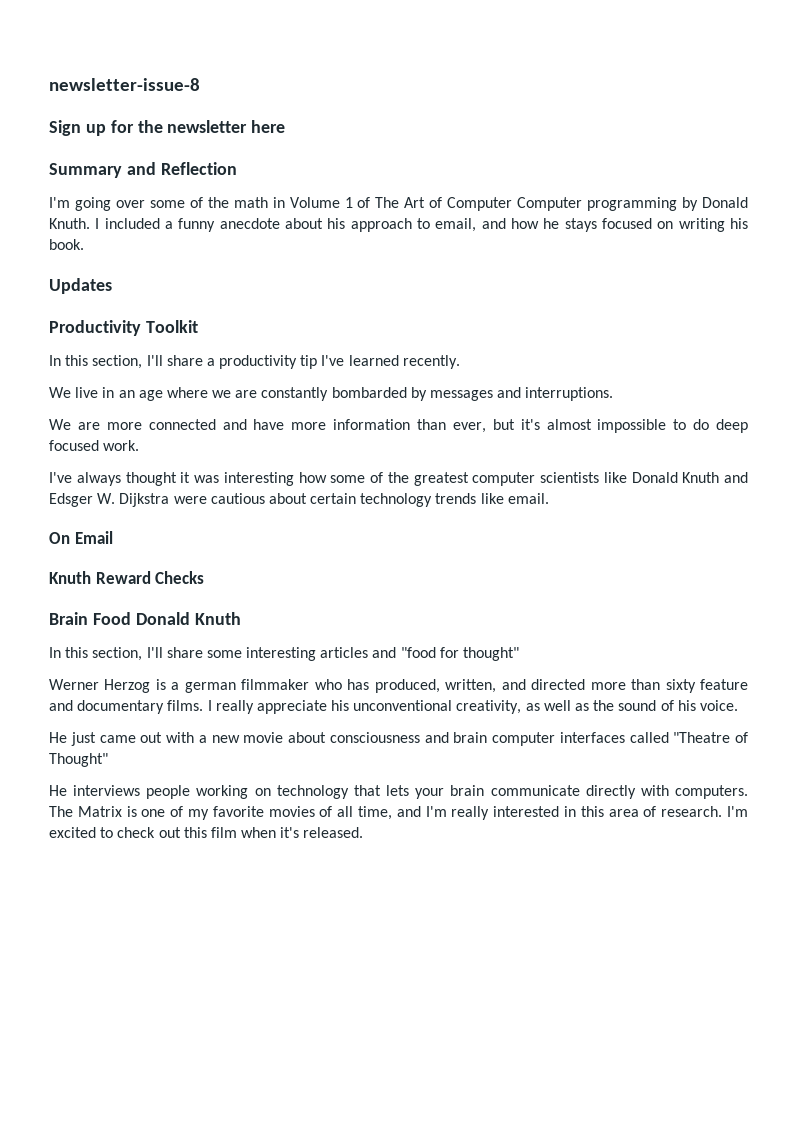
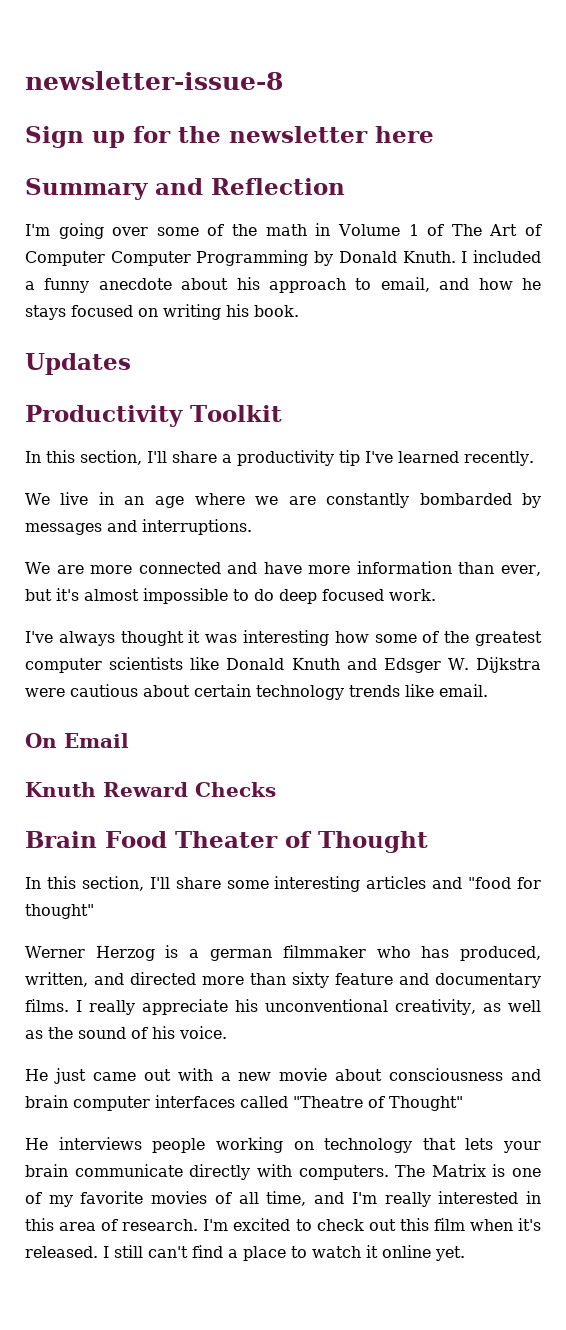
[587,197,678,211] programming -> [196,250,309,266] Programming
[135,612,241,625] Donald Knuth -> [174,831,428,853] Theater of Thought
(364, 832) none -> [103,1245,465,1261] I still can't find a place to watch it online yet.

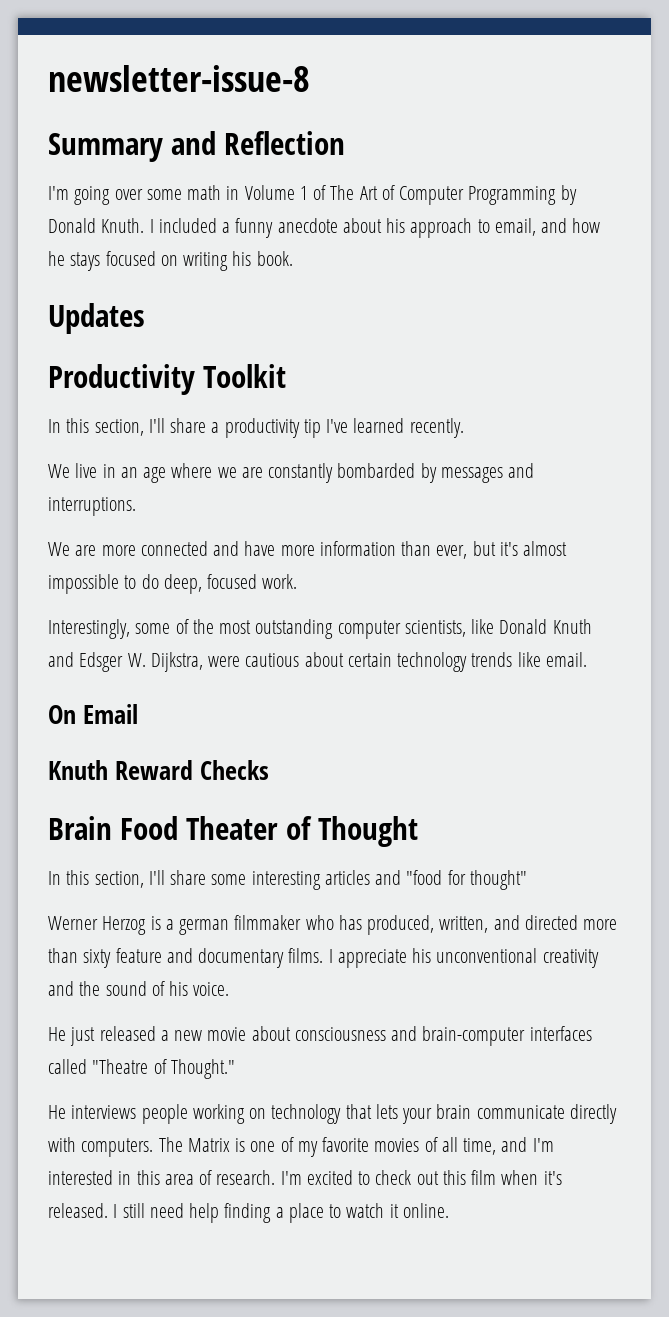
[25,126,434,148] // Sign up for the newsletter here -> (310, 78) none
[207,224,258,236] of the -> (182, 194) none
[110,251,191,266] Computer -> (465, 195) none
[279,589,317,604] deep -> [163,574,202,594] deep,
[25,630,542,646] [25,657,184,673] I've always thought it was interesting how some of the greatest computer scientists -> [48,619,466,639] Interestingly, some of the most outstanding computer scientists,
[476,657,541,673] Dijkstra -> [150,652,203,672] Dijkstra,
[89,1000,136,1015] really -> (333, 956) none
[395,999,541,1015] [25,1030,43,1039] creativity, as well as -> [542,949,599,968] [48,981,74,996] creativity and
[92,1068,213,1081] came out with -> [99,1026,156,1041] released
[25,1095,150,1111] brain computer -> [422,1026,526,1046] brain-computer
[389,1096,463,1111] Thought" -> [170,1059,235,1079] Thought."
[384,1192,431,1207] really -> (554, 1145) none
[148,1245,223,1258] can't find -> [149,1203,272,1223] need help finding
[382,1245,465,1261] online yet. -> [402,1203,449,1218] online.

